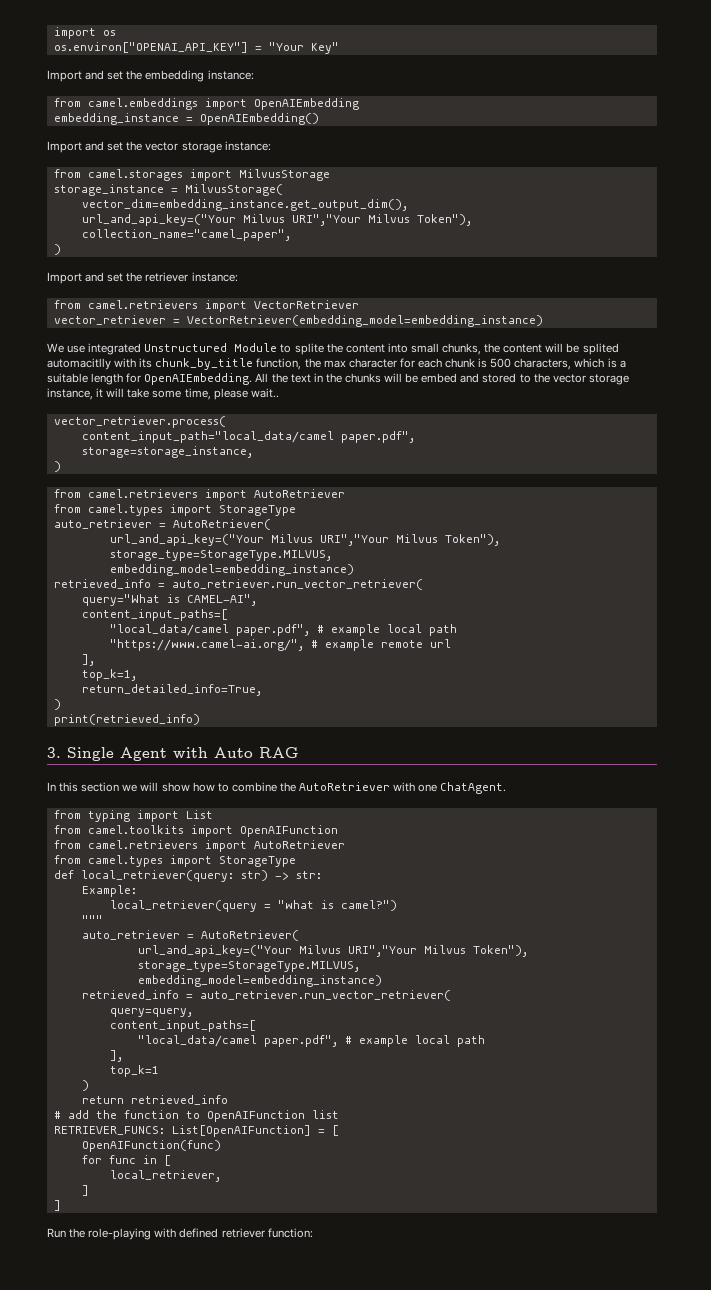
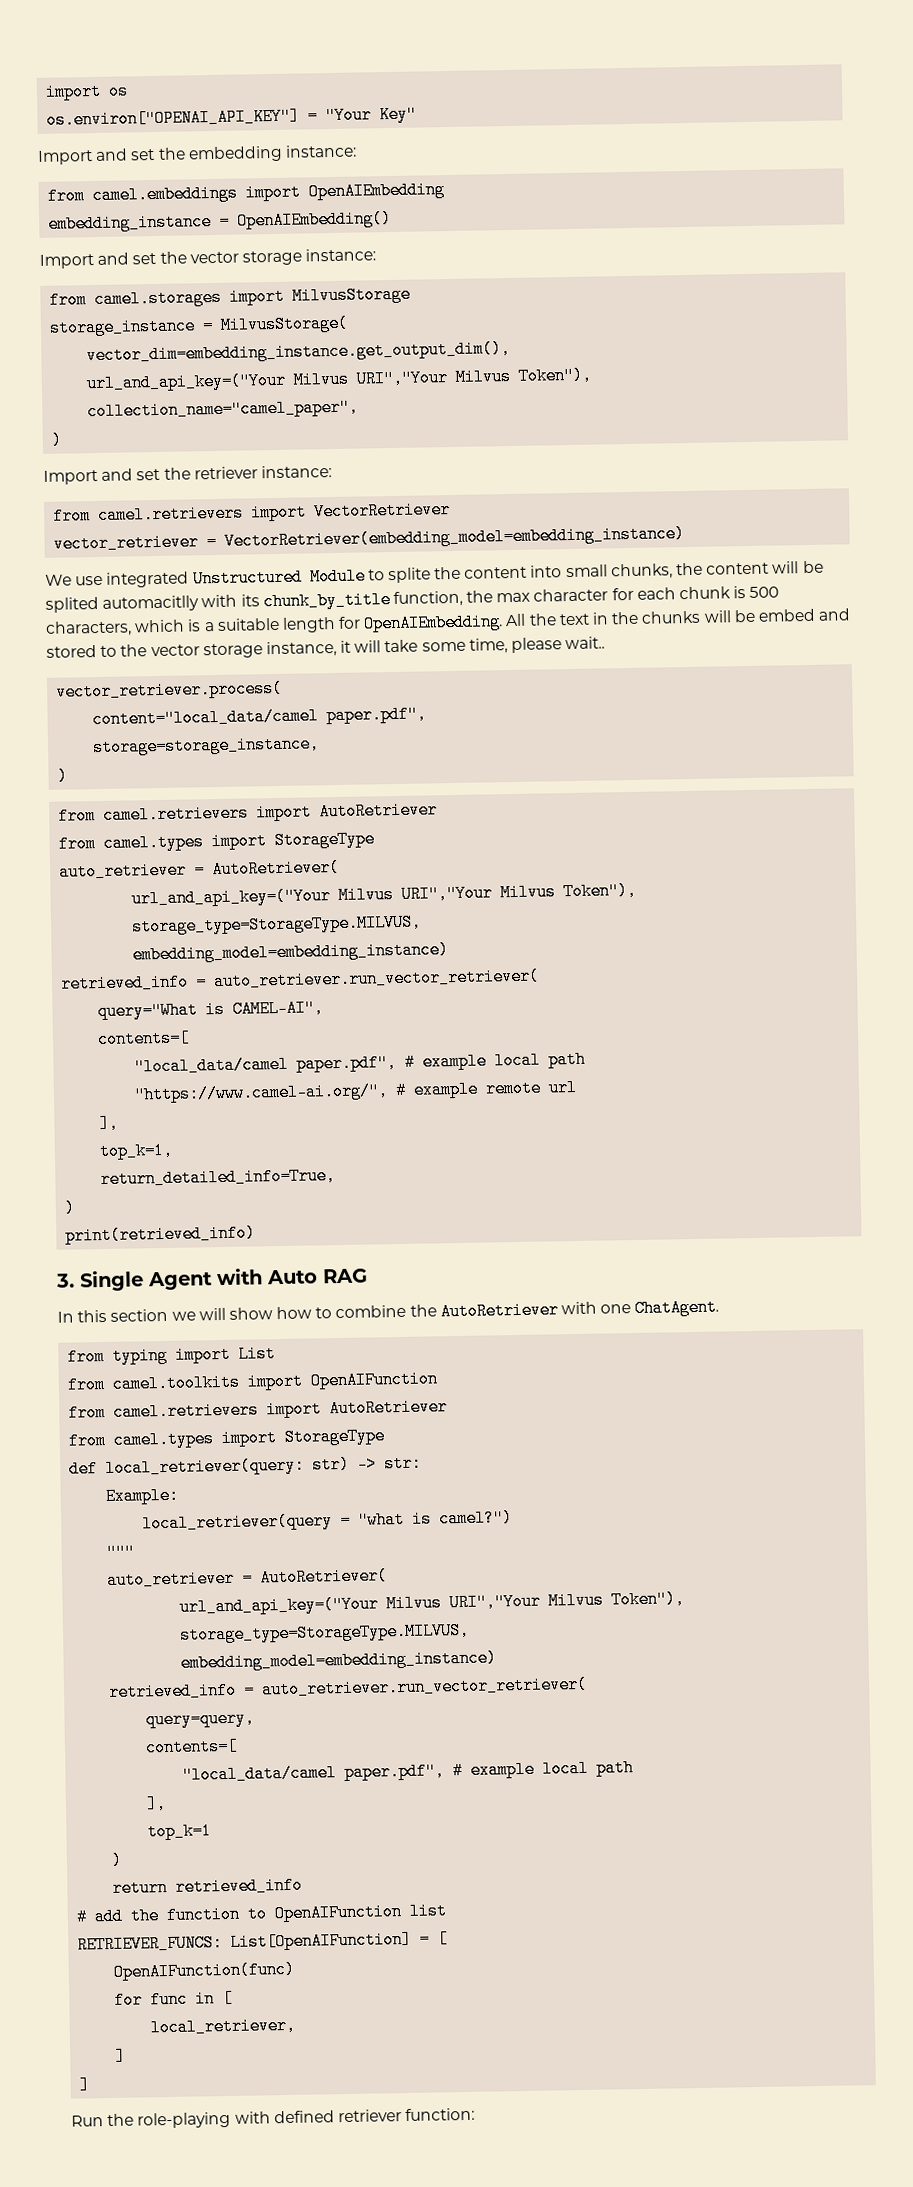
[81,431,334,443] content_input_path="local_data/camel -> [92,707,320,729] content="local_data/camel
[81,609,228,621] content_input_paths=[ -> [97,1029,191,1049] contents=[
[109,1020,256,1032] content_input_paths=[ -> [145,1737,239,1757] contents=[

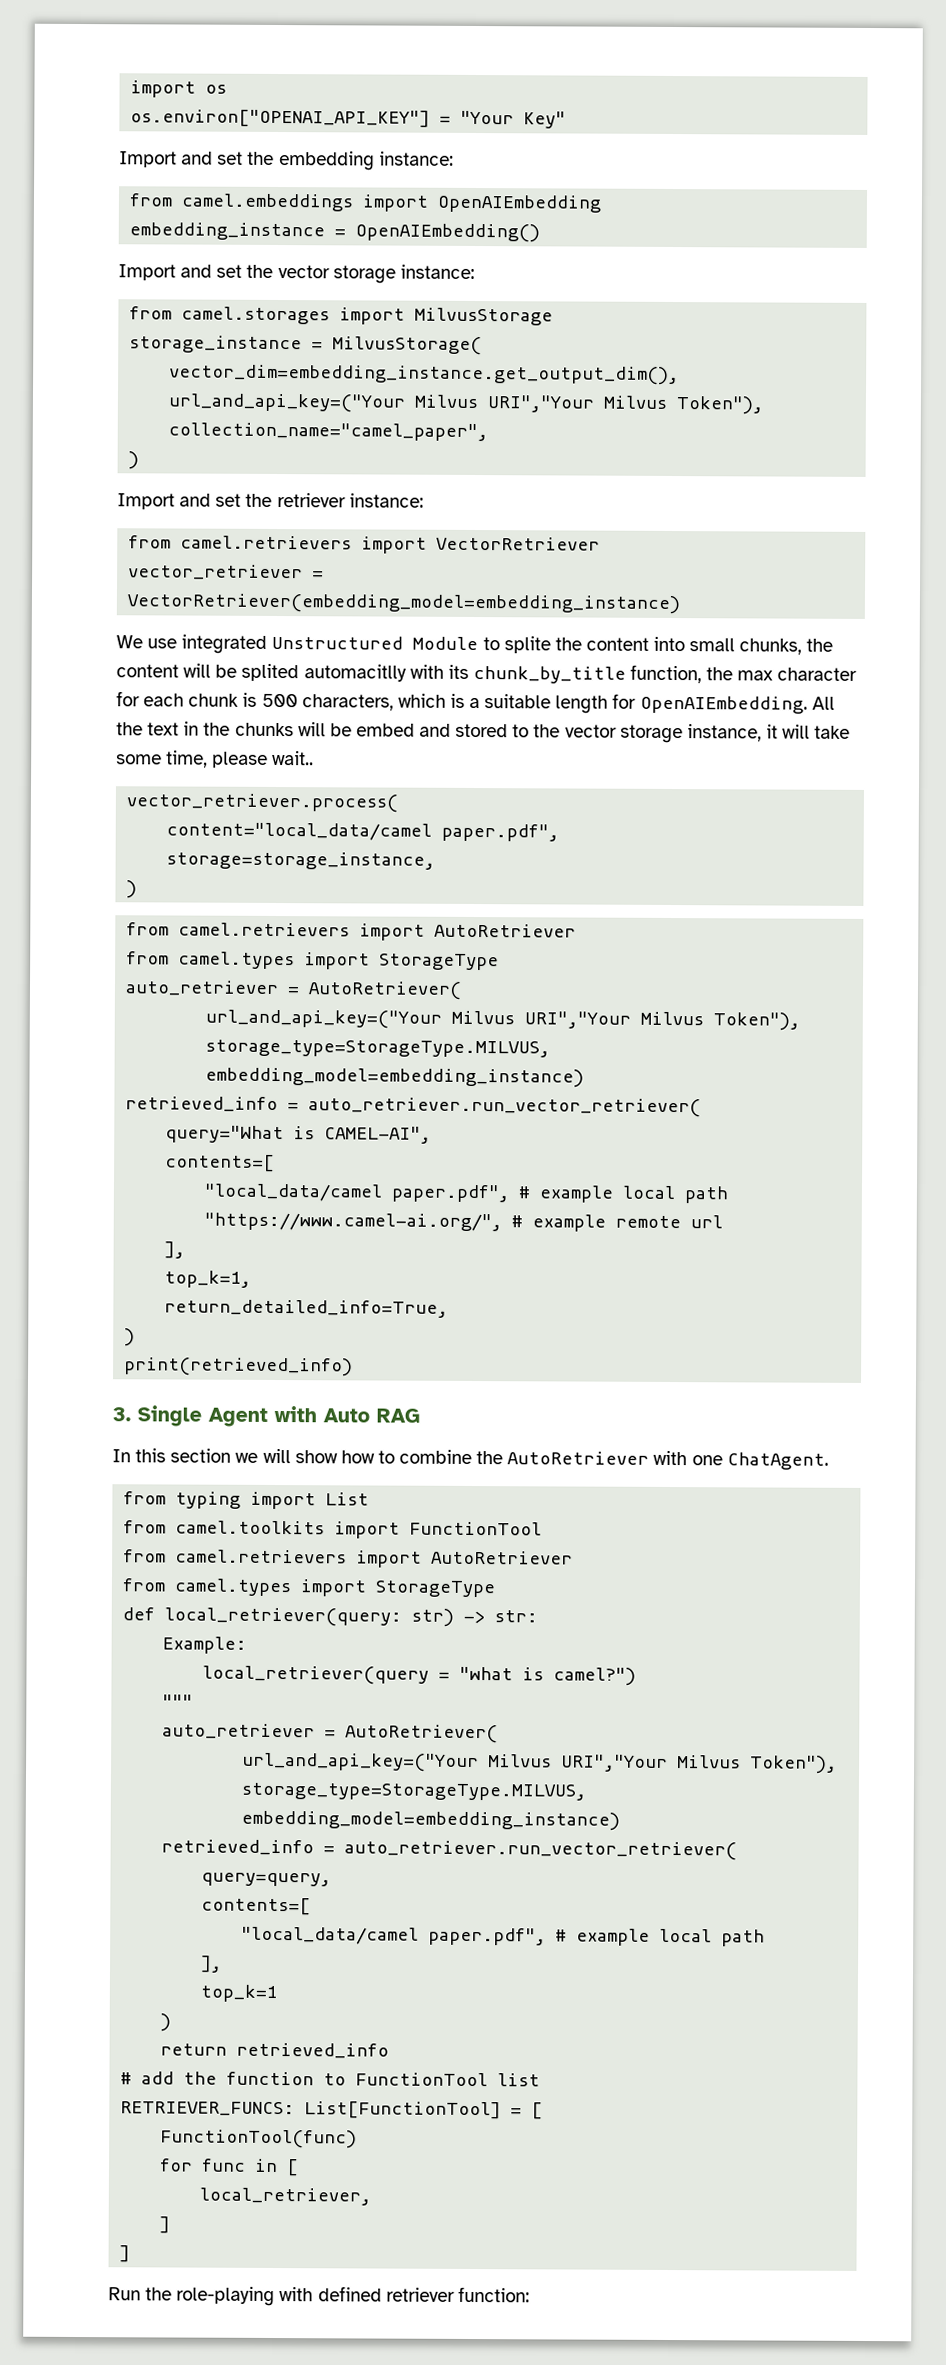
[310,1370,439,1390] OpenAIFunction -> [409,1521,543,1536] FunctionTool
[274,1903,403,1923] OpenAIFunction -> [355,2072,489,2087] FunctionTool
[230,1930,413,1951] List[OpenAIFunction] -> [304,2101,502,2120] List[FunctionTool]
[113,1960,296,1981] OpenAIFunction(func) -> [160,2129,358,2149] FunctionTool(func)

